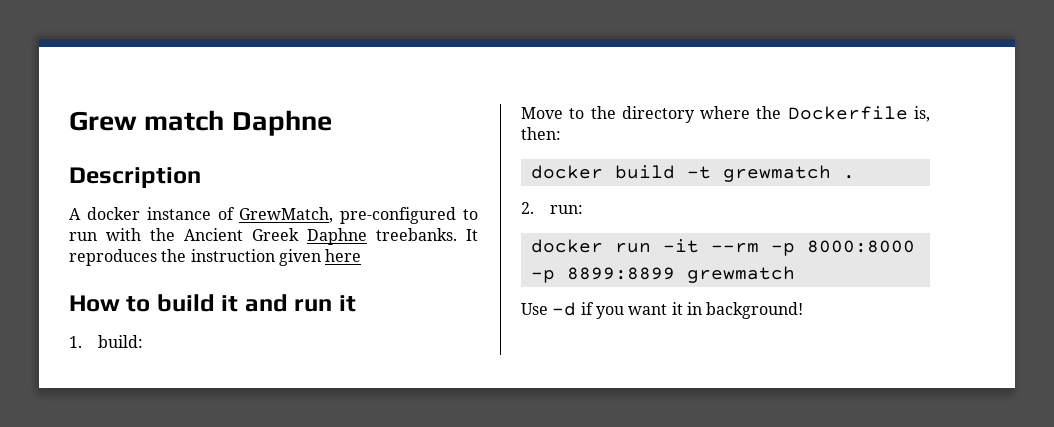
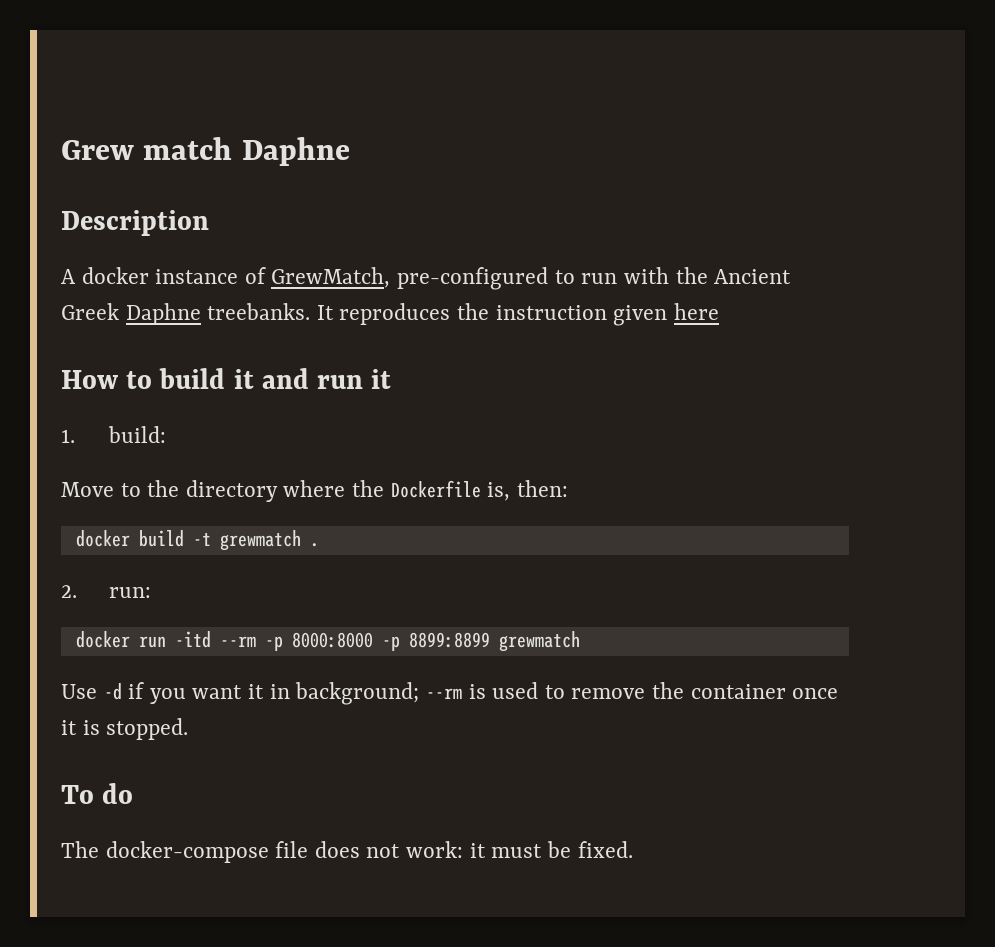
[662,239,699,253] -it -> [174,631,211,648] -itd
[706,302,804,319] background! -> [295,682,839,705] [61,718,189,740] [61,783,134,804] [61,841,633,863] background; --rm is used to remove the container once it is stopped. // To do // The docker-compose file does not work: it must be fixed.

